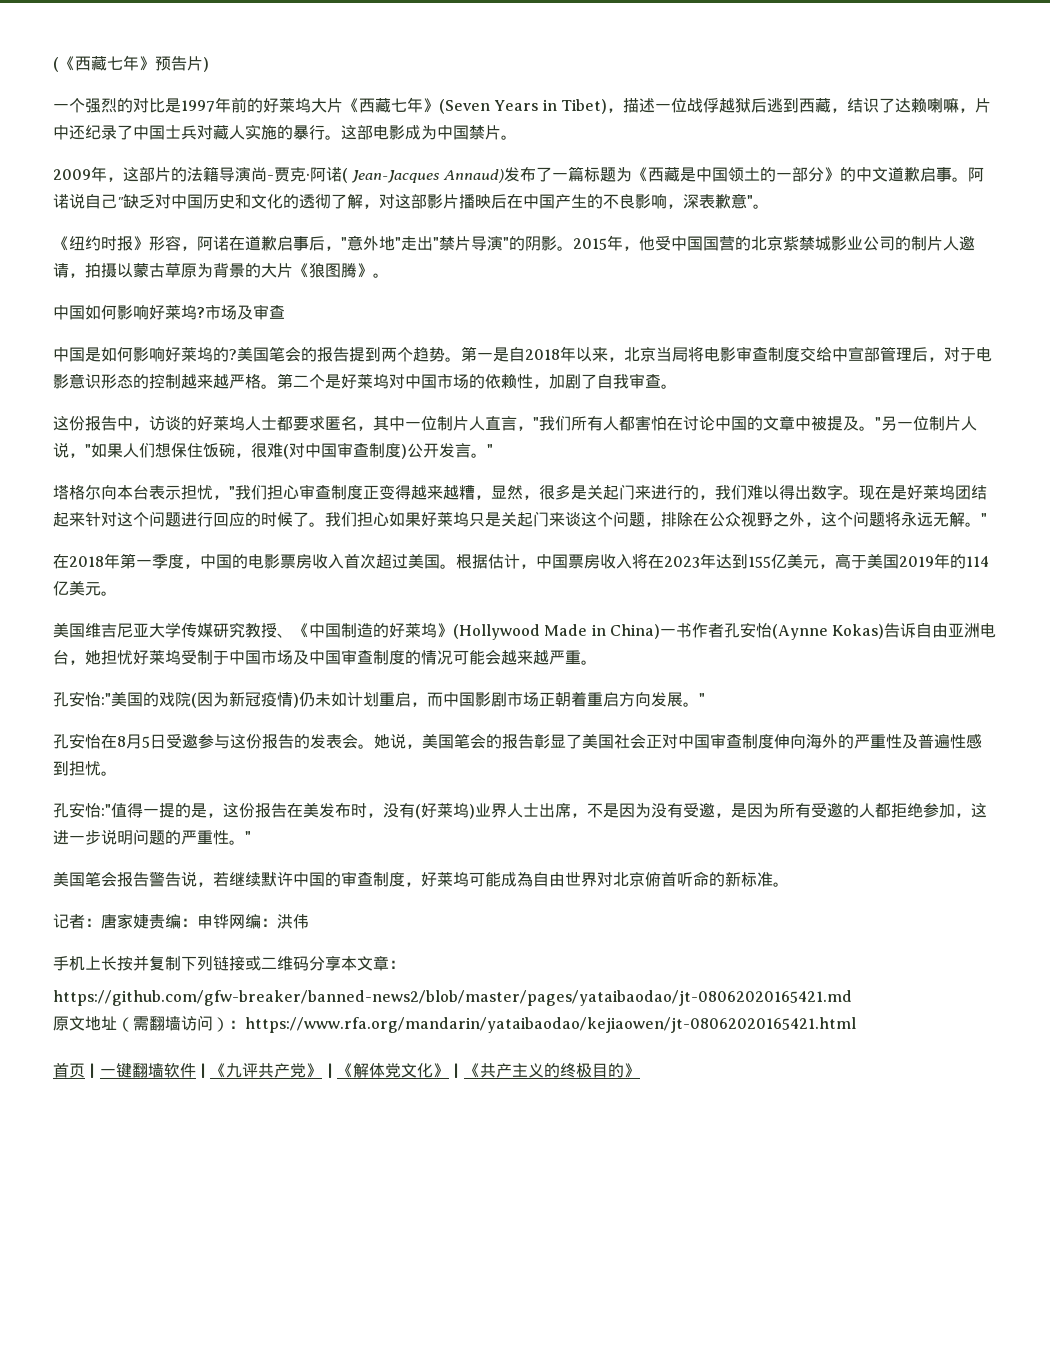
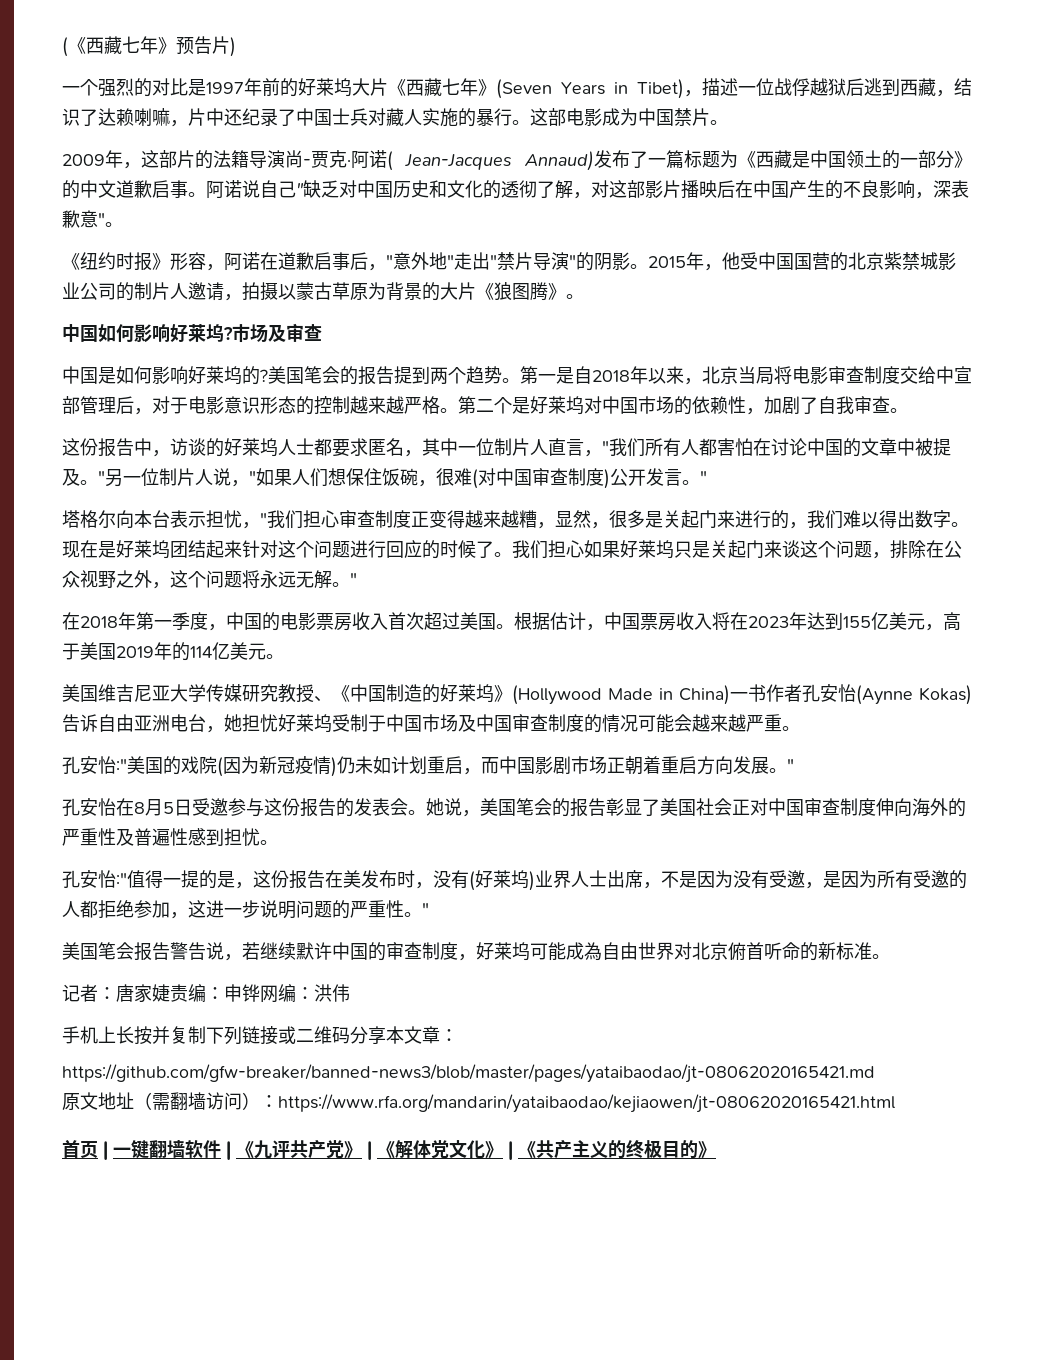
[53,990,852,1006] https://github.com/gfw-breaker/banned-news2/blob/master/pages/yataibaodao/jt-08062020165421.md -> [62,1064,875,1083] https://github.com/gfw-breaker/banned-news3/blob/master/pages/yataibaodao/jt-08062020165421.md

